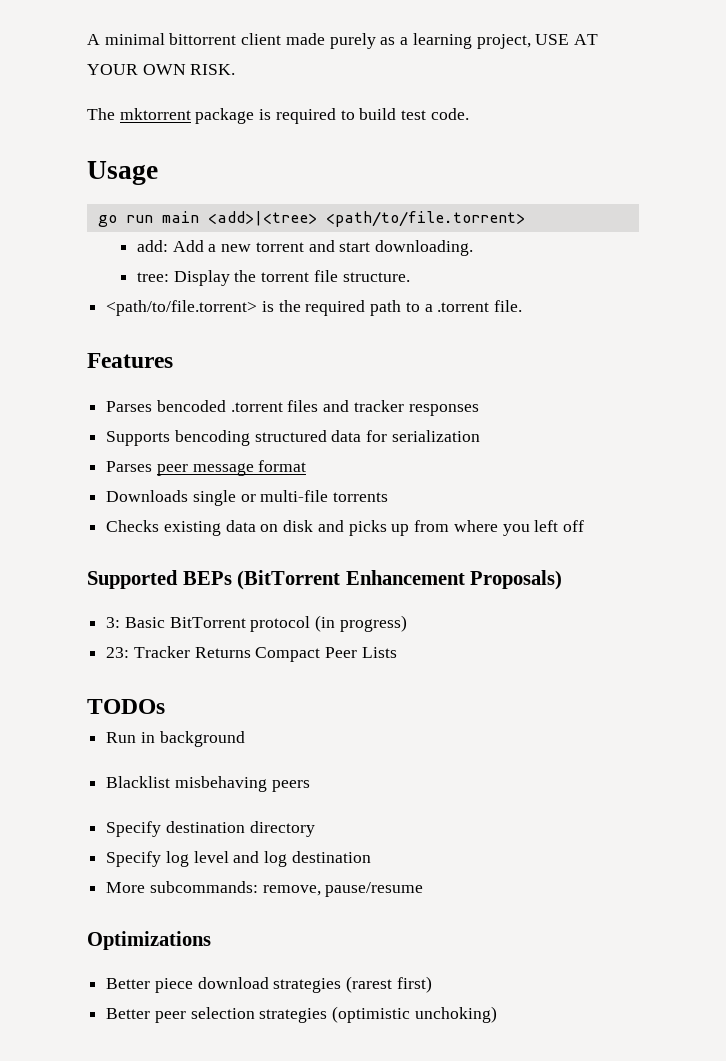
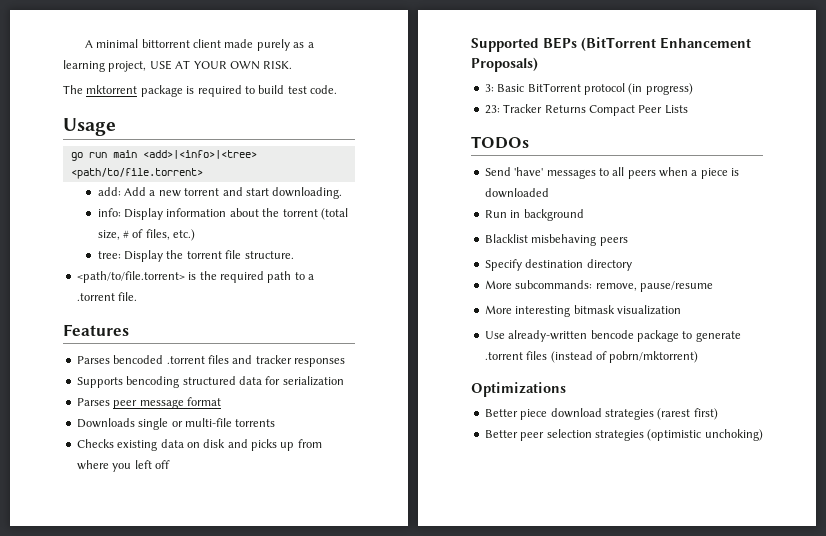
[207,211,317,226] <add>|<tree> -> [142,150,257,159] <add>|<info>|<tree>
(474, 248) none -> [97,208,348,220] [97,229,196,241] // info: Display information about the torrent (total size, # of files, etc.)
(165, 706) none -> [484,167,740,179] [484,188,549,198] // Send 'have' messages to all peers when a piece is downloaded
[106,851,371,867] [106,881,424,897] Specify log level and log destination // More subcommands: remove, pause/resume -> [484,280,713,292] [484,305,681,317] [484,330,741,342] [484,351,699,363] More subcommands: remove, pause/resume // More interesting bitmask visualization // Use already-written bencode package to generate .torrent files (instead of pobrn/mktorrent)

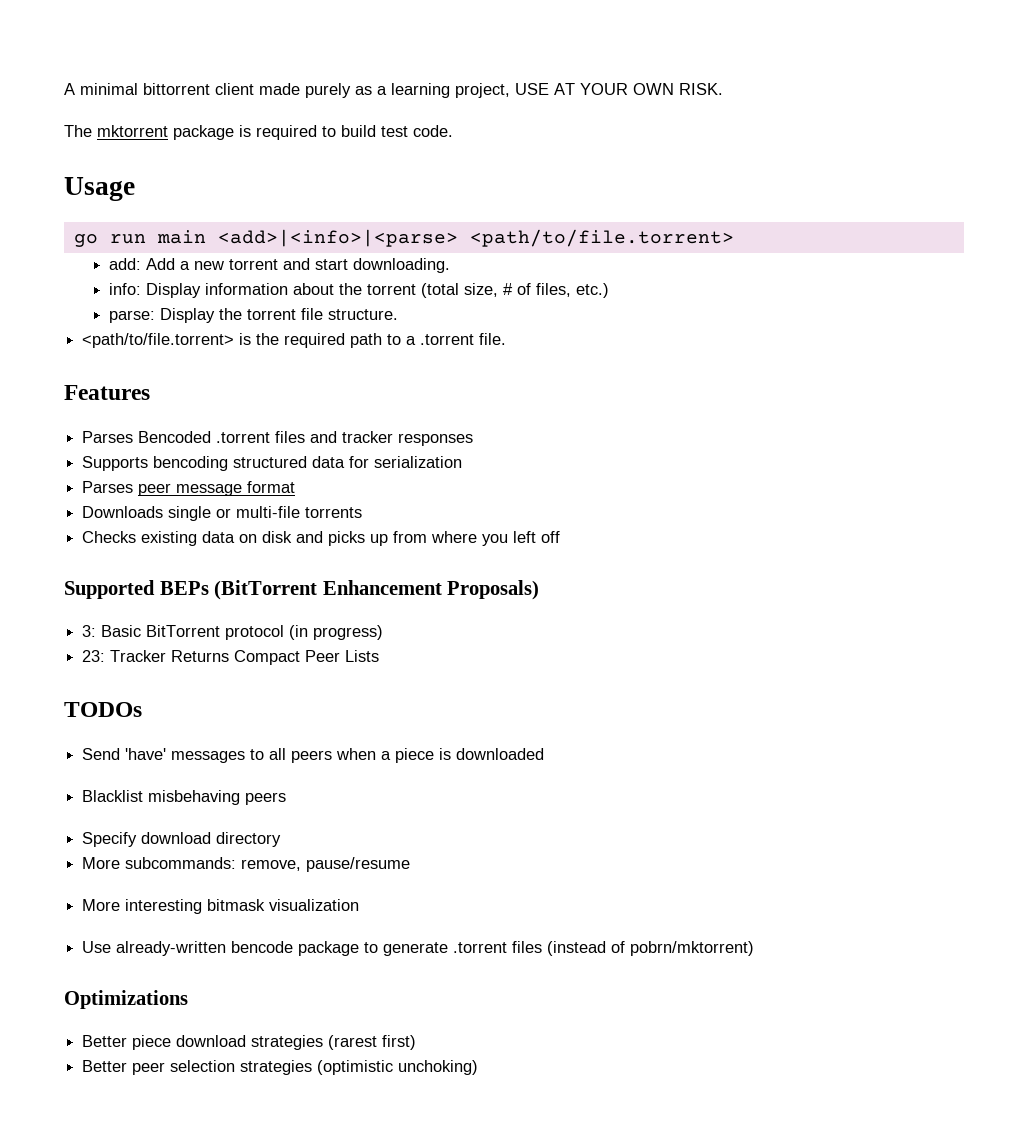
[142,150,257,159] <add>|<info>|<tree> -> [217,229,458,247] <add>|<info>|<parse>
[97,251,121,259] tree: -> [109,310,156,323] parse:
[113,355,164,364] bencoded -> [138,431,212,443] Bencoded
[484,209,584,221] // Run in background -> (545, 754) none
[525,259,584,268] destination -> [141,832,212,844] download

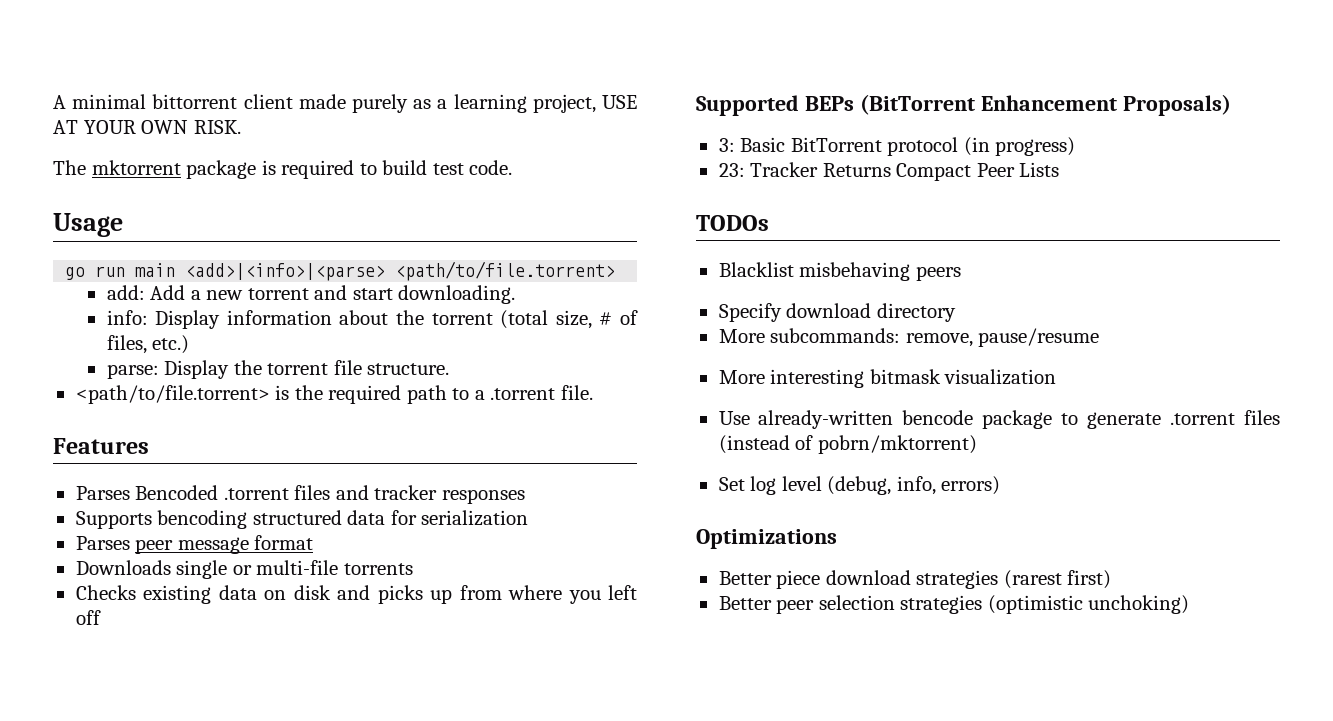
[82,748,545,763] // Send 'have' messages to all peers when a piece is downloaded -> (769, 223) none
(755, 948) none -> [718,476,1001,495] // Set log level (debug, info, errors)

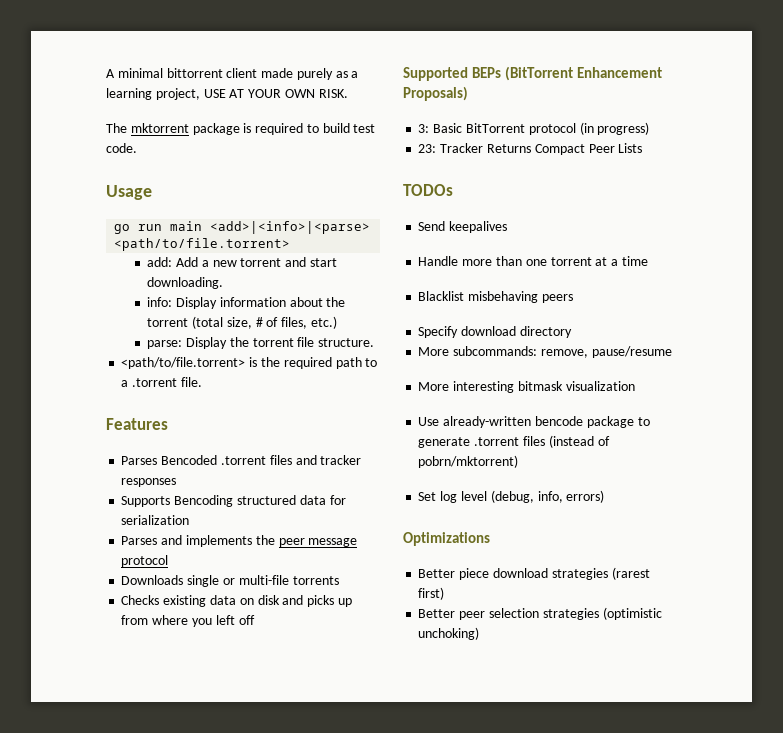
[157,510,248,529] bencoding -> [174,495,234,507] Bencoding
(130, 543) none -> [161,535,275,547] and implements the
[254,535,314,550] format -> [121,555,169,567] protocol
(769, 223) none -> [418,221,508,233] [418,256,648,266] // Send keepalives // Handle more than one torrent at a time

